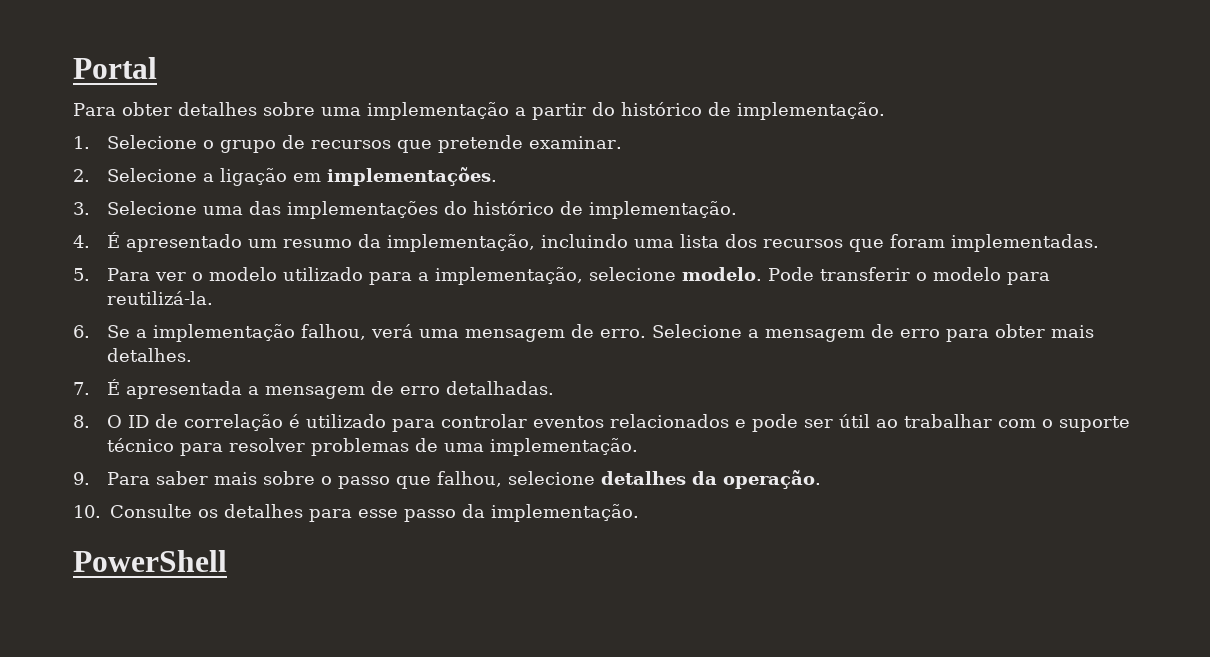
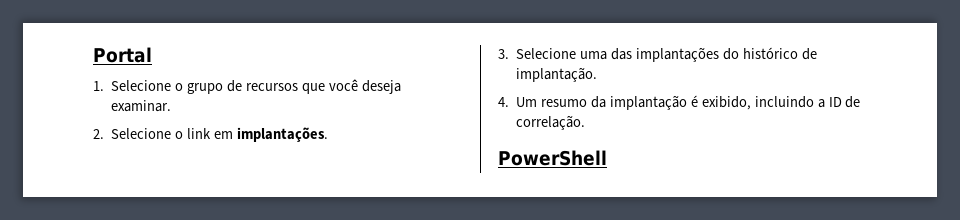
[73,102,885,120] // Para obter detalhes sobre uma implementação a partir do histórico de implementação. -> (152, 55) none
[437,135,523,153] pretende -> [328,79,401,94] você deseja
[202,167,497,186] a ligação em implementações. -> [175,127,328,142] o link em implantações.
[286,201,737,219] implementações do histórico de implementação. -> [635,47,817,62] [516,67,598,82] implantações do histórico de implantação.
[106,232,1099,252] [73,267,1050,285] [106,291,213,305] [73,324,1094,342] [106,348,192,362] [73,379,554,399] [73,414,1130,432] [106,438,638,456] [73,470,821,489] [73,504,639,522] É apresentado um resumo da implementação, incluindo uma lista dos recursos que foram implementadas. // 5. Para ver o modelo utilizado para a implementação, selecione modelo. Pode transferir o modelo para reutilizá-la. // 6. Se a implementação falhou, verá uma mensagem de erro. Selecione a mensagem de erro para obter mais detalhes. // 7. É apresentada a mensagem de erro detalhadas. // 8. O ID de correlação é utilizado para controlar eventos relacionados e pode ser útil ao trabalhar com o suporte técnico para resolver problemas de uma implementação. // 9. Para saber mais sobre o passo que falhou, selecione detalhes da operação. // 10. Consulte os detalhes para esse passo da implementação. -> [516,95,861,110] [516,115,586,130] Um resumo da implantação é exibido, incluindo a ID de correlação.

